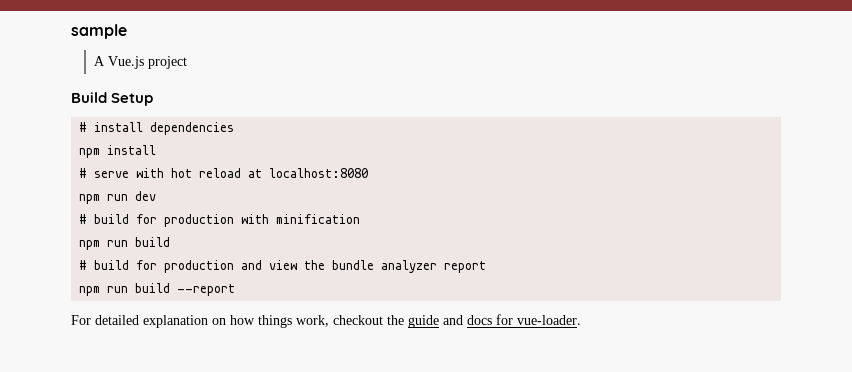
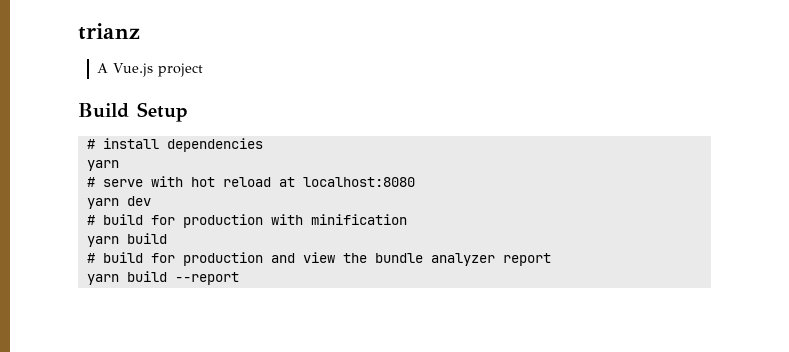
[71,24,127,39] sample -> [78,23,140,40] trianz
[79,145,157,158] npm install -> [86,160,119,171] yarn
[79,194,129,204] npm run -> [86,198,119,209] yarn
[79,240,129,250] npm run -> [86,236,119,247] yarn
[79,286,129,296] npm run -> [86,274,119,285] yarn
[71,314,581,328] // For detailed explanation on how things work, checkout the guide and docs for vue-loader. -> (239, 278) none

